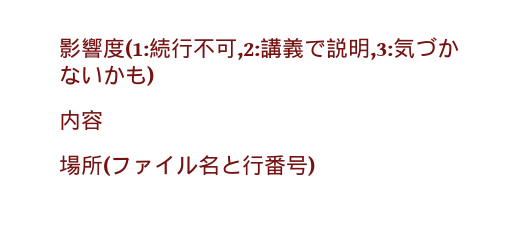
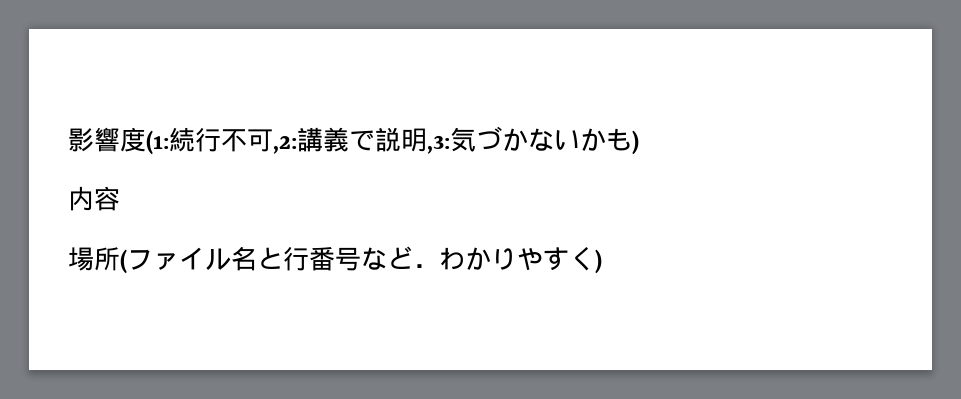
(308, 165) none -> [361,246,595,271] など．わかりやすく

